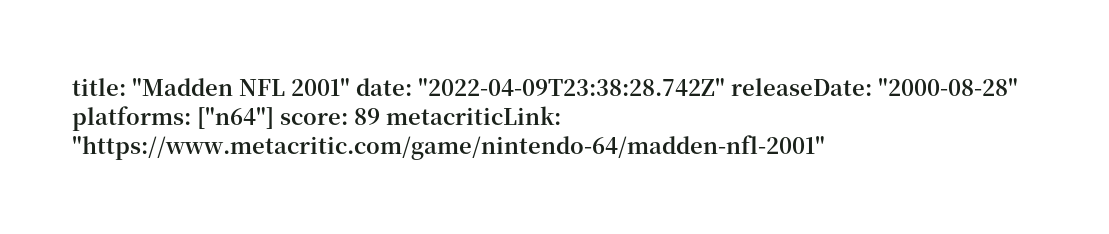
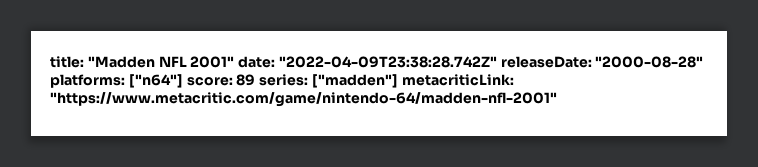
(380, 116) none -> [259,74,398,88] series: ["madden"]

